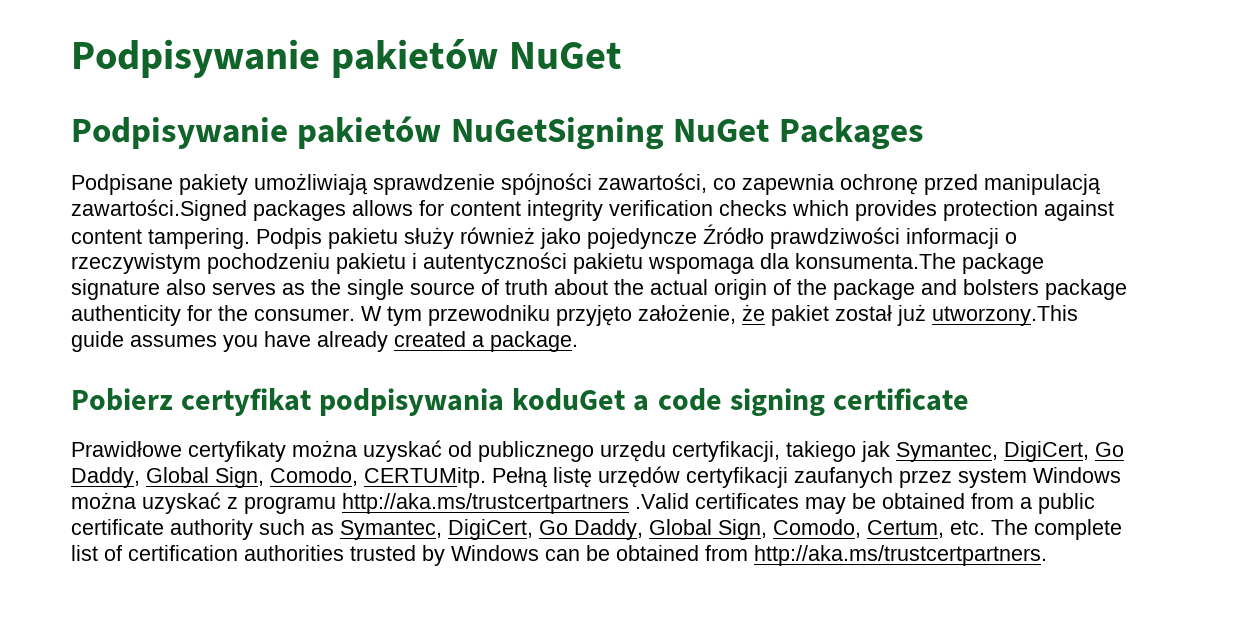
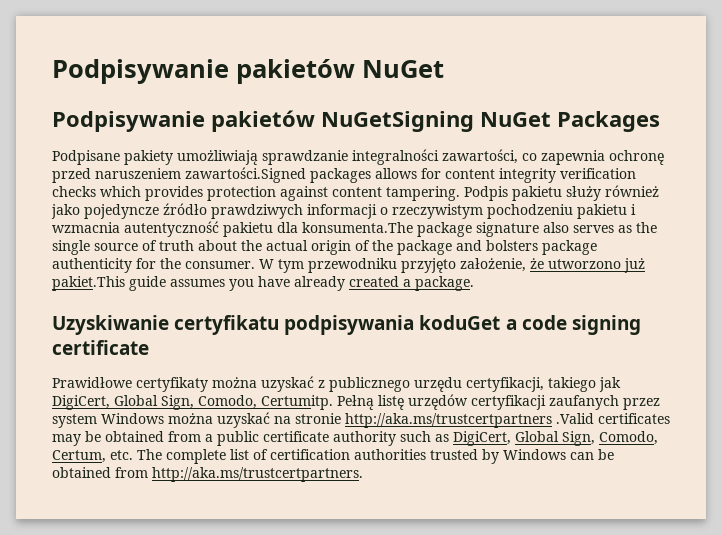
[373,173,592,195] sprawdzenie spójności -> [262,149,439,165] sprawdzanie integralności
[984,174,1100,195] manipulacją -> [95,168,181,179] naruszeniem
[703,224,900,249] Źródło prawdziwości -> [163,203,303,219] źródło prawdziwych
[423,252,754,274] autentyczności pakietu wspomaga -> [52,221,273,237] wzmacnia autentyczność pakietu
[771,304,1078,326] pakiet został już utworzony.This -> [548,258,645,273] [52,276,125,291] utworzono już pakiet.This
[71,388,312,416] Pobierz certyfikat -> [52,315,280,335] Uzyskiwanie certyfikatu
[448,441,472,457] od -> [318,380,325,388] z
[896,441,1124,462] [71,467,486,488] Symantec, DigiCert, Go Daddy, Global Sign, Comodo, CERTUMitp. -> [52,395,333,410] DigiCert, Global Sign, Comodo, Certumitp.
[227,496,336,514] z programu -> [274,413,341,424] na stronie
[340,519,643,540] Symantec, DigiCert, Go Daddy, -> [453,431,511,446] DigiCert,

